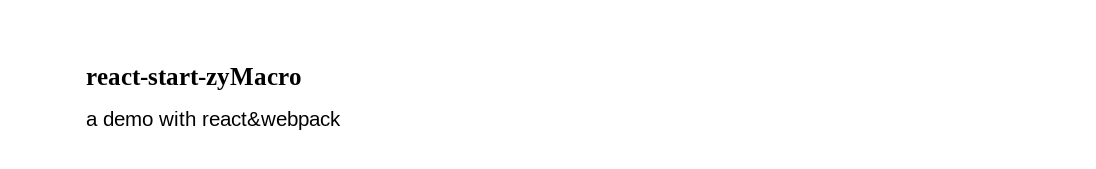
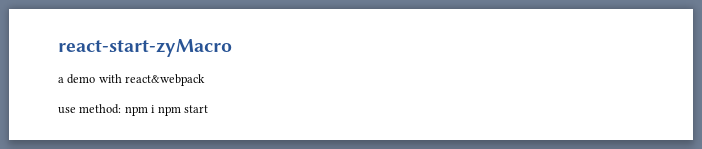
(341, 120) none -> [58,104,208,116] // use method: npm i npm start

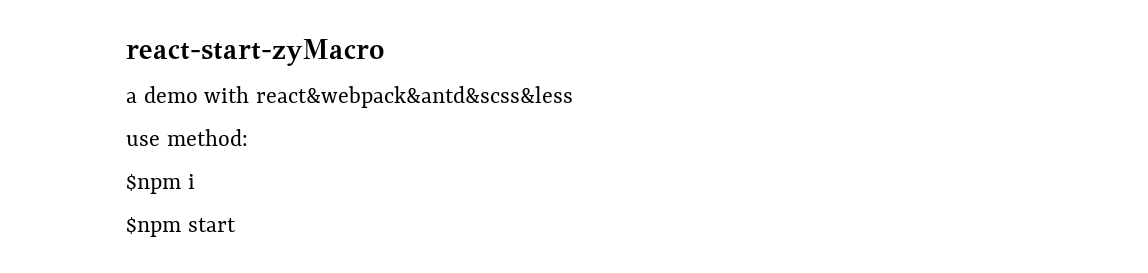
[125,74,206,86] react&webpack -> [255,86,573,108] react&webpack&antd&scss&less
[124,106,148,116] npm -> [126,174,181,194] // $npm
[157,106,181,116] npm -> [126,217,181,237] // $npm

